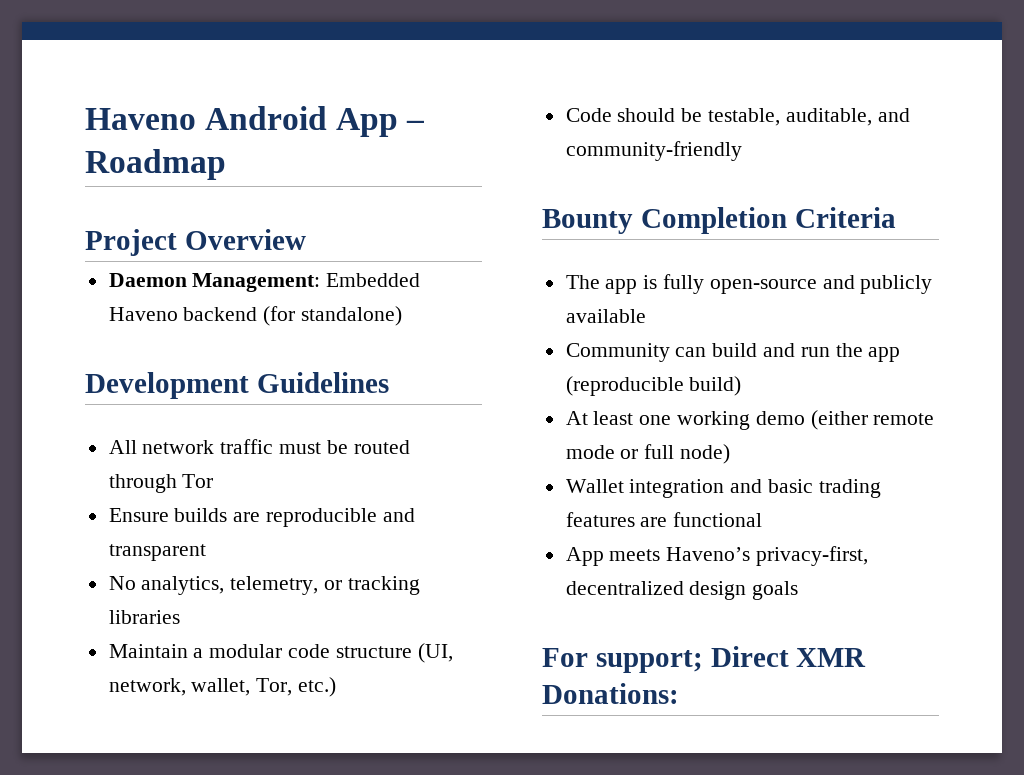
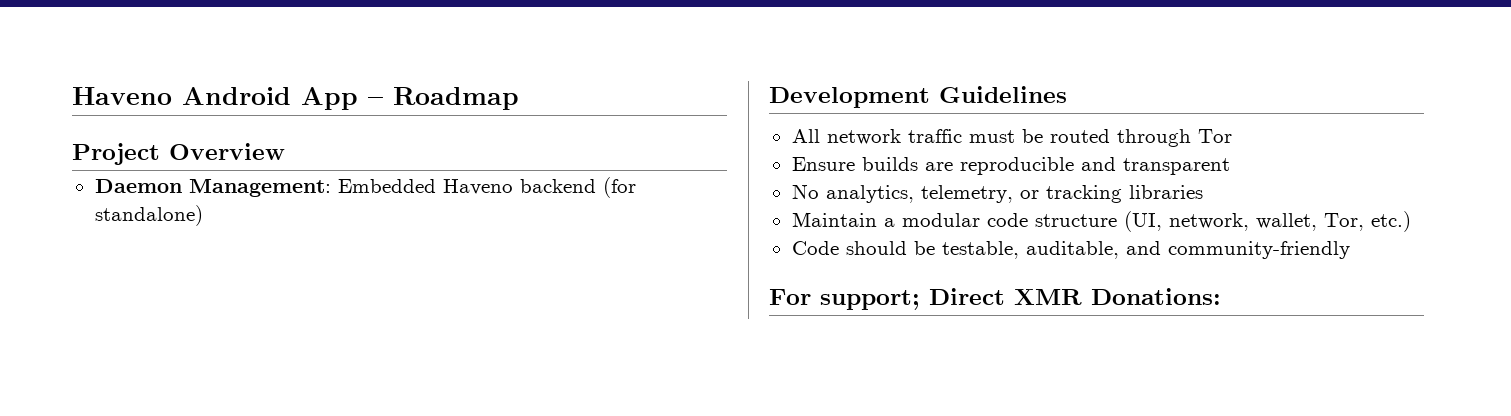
[542,207,896,234] [565,274,933,294] [565,309,646,323] [565,343,901,362] [565,376,742,396] [565,410,935,430] [565,444,731,464] [565,479,881,498] [565,512,763,527] [565,546,869,566] [565,581,799,600] // Bounty Completion Criteria // The app is fully open-source and publicly available // Community can build and run the app (reproducible build) // At least one working demo (either remote mode or full node) // Wallet integration and basic trading features are functional // App meets Haveno’s privacy-first, decentralized design goals -> (1350, 250) none

